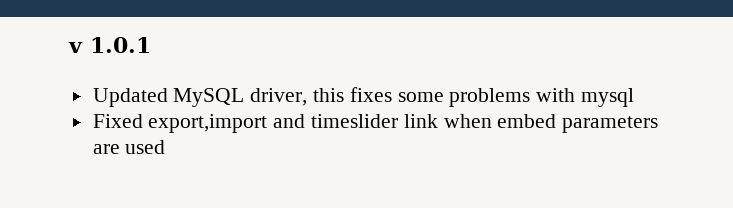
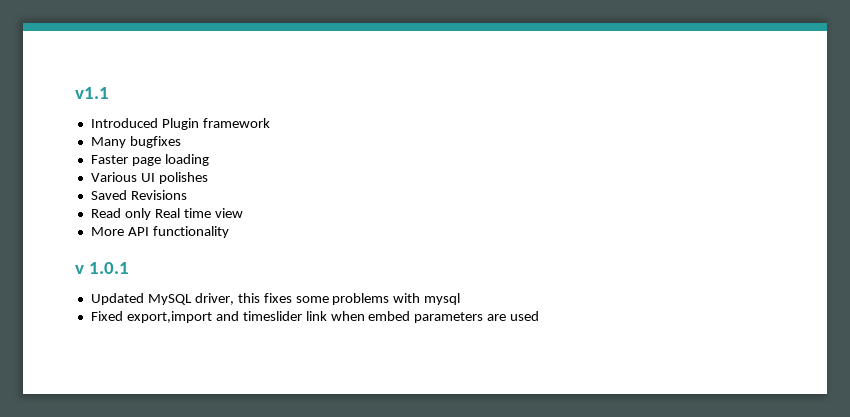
(68, 47) none -> [75,87,109,99] [90,118,270,130] [90,136,181,148] [90,154,209,166] [90,172,208,184] [90,190,187,200] [90,208,243,220] [90,226,229,238] v1.1 // Introduced Plugin framework // Many bugfixes // Faster page loading // Various UI polishes // Saved Revisions // Read only Real time view // More API functionality //

